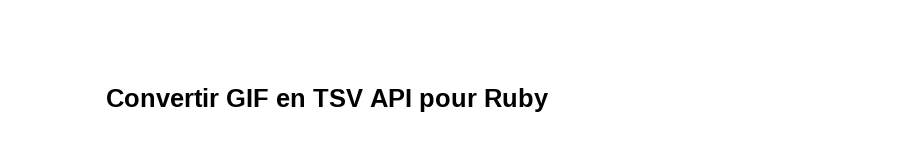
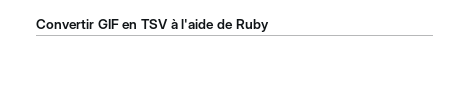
[370,89,477,112] API pour -> [170,19,233,29] à l'aide de

